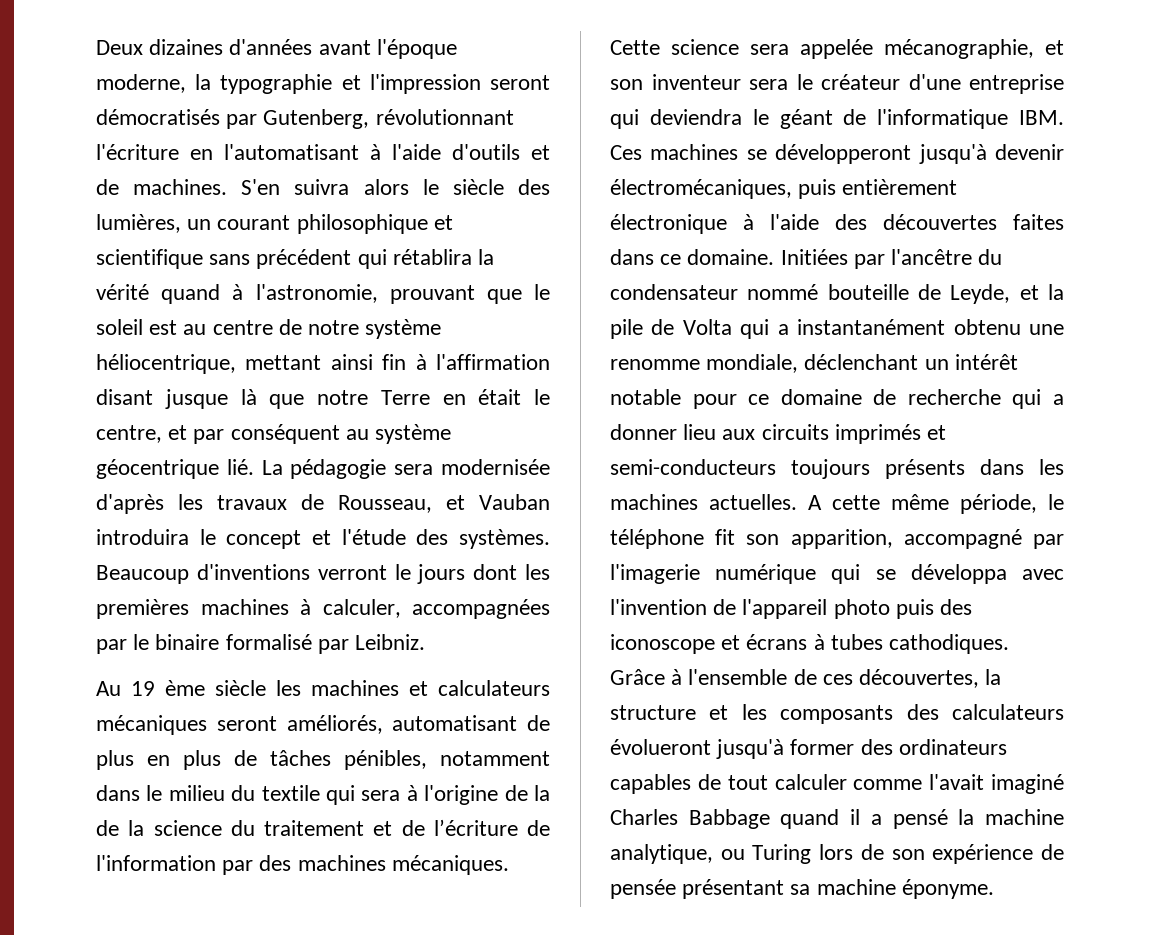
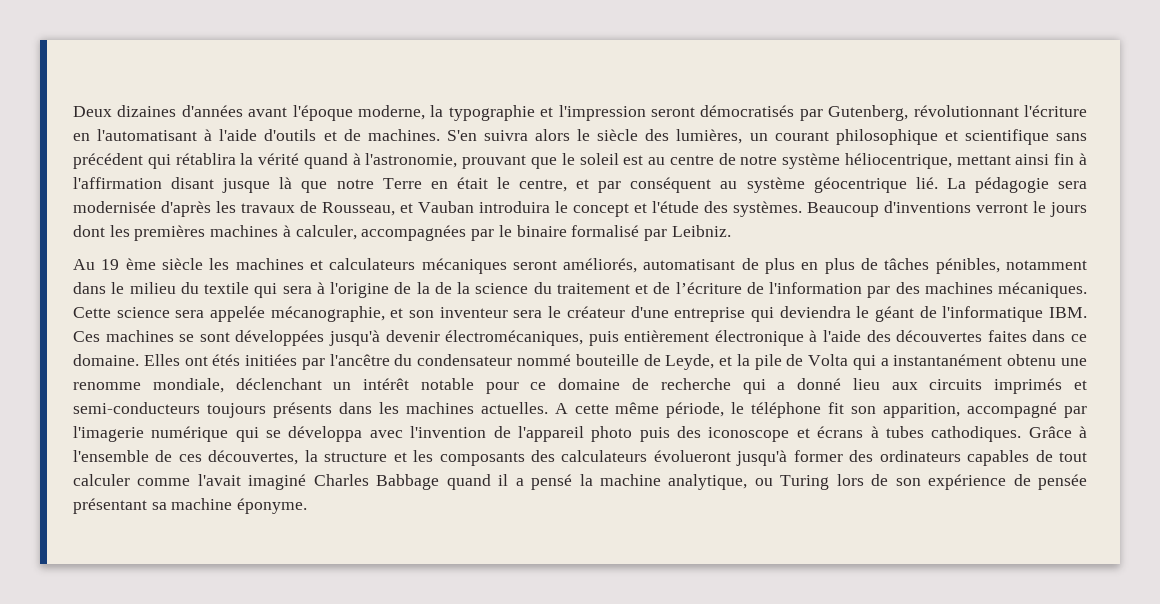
[775,144,912,164] développeront -> [199,330,325,346] sont développées
[780,249,848,265] Initiées -> [143,354,298,366] Elles ont étés initiées
[610,424,677,440] donner -> [797,378,842,390] donné

